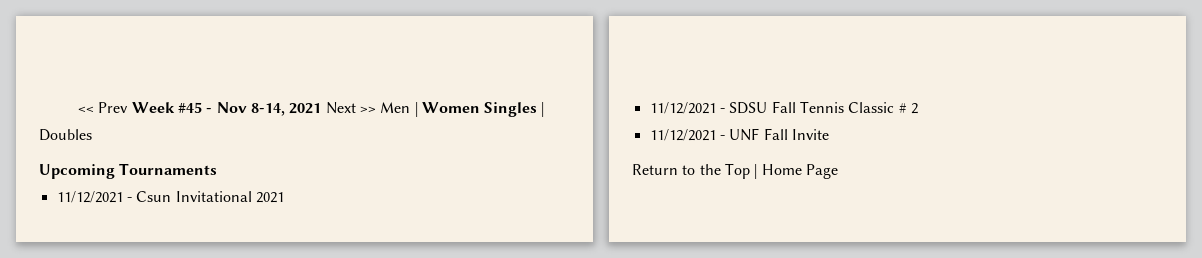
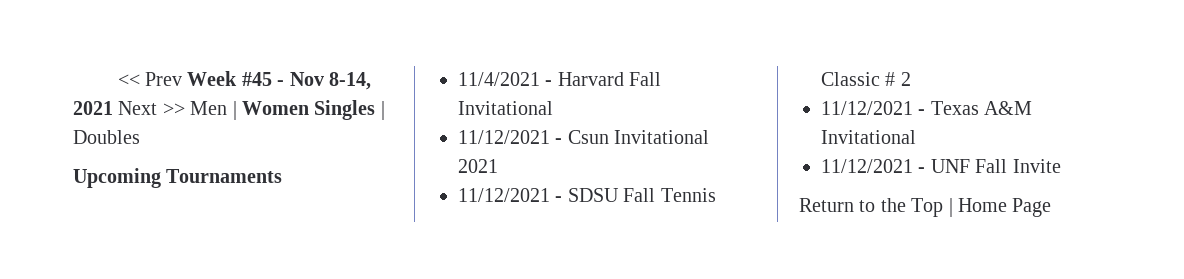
(218, 169) none -> [458,72,662,86] [458,101,553,115] // 11/4/2021 - Harvard Fall Invitational
(918, 108) none -> [821,101,1033,115] [821,130,916,144] // 11/12/2021 - Texas A&M Invitational

